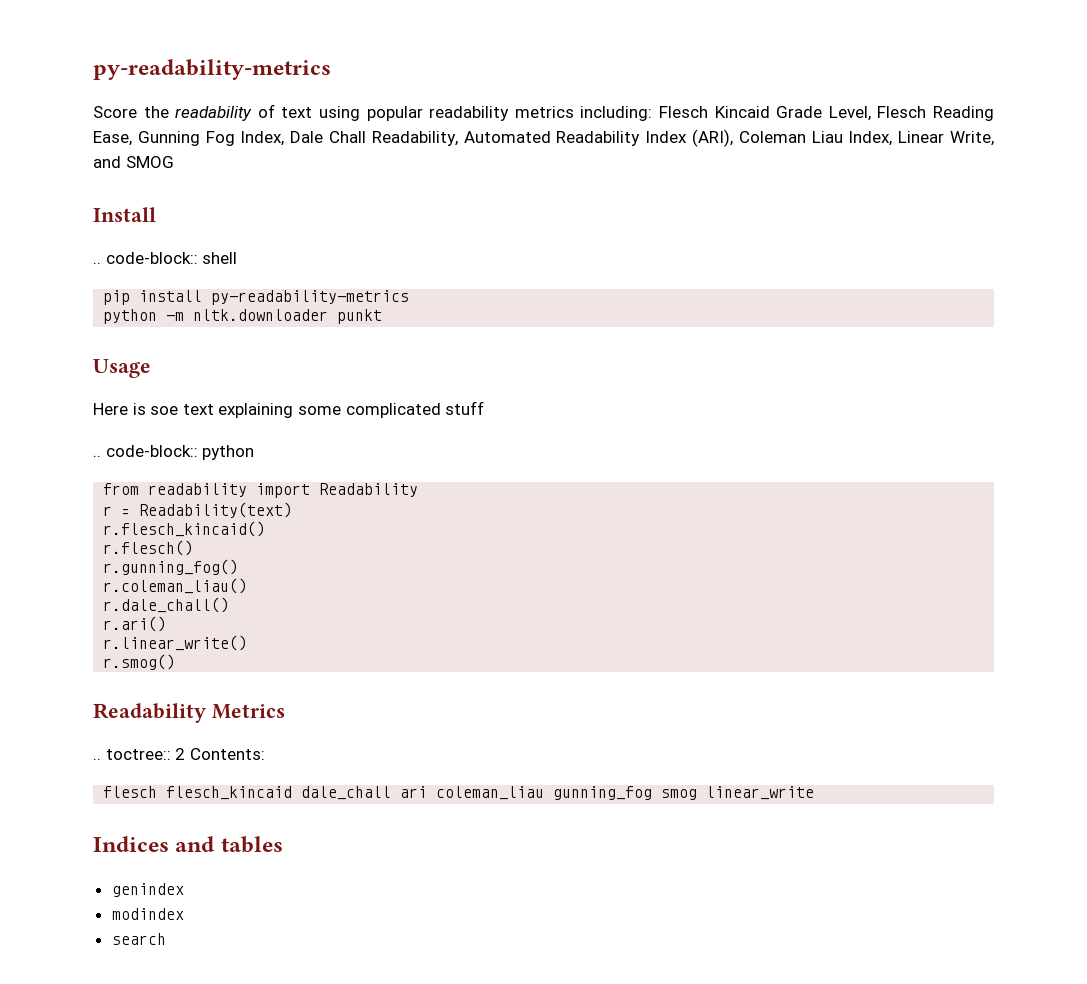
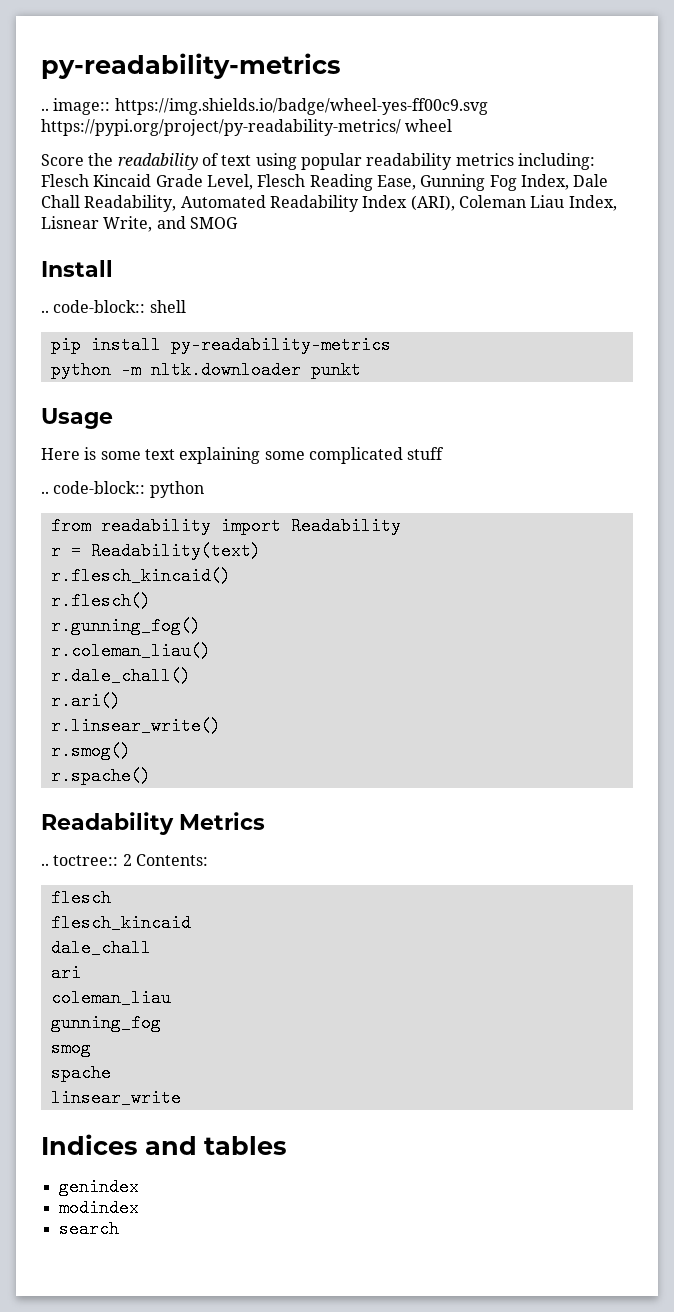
[93,59,331,80] py-readability-metrics -> [41,53,341,79] [41,98,488,115] [41,119,453,136] py-readability-metrics // .. image:: https://img.shields.io/badge/wheel-yes-ff00c9.svg https://pypi.org/project/py-readability-metrics/ wheel
[898,131,945,143] Linear -> [41,216,99,229] Lisnear
[150,406,179,415] soe -> [100,451,141,460] some
[103,635,248,651] r.linear_write() -> [50,717,221,735] r.linsear_write()
(176, 662) none -> [50,767,151,785] // r.spache()
(158, 792) none -> (111, 898) //
(293, 793) none -> (191, 923) //
(392, 793) none -> (151, 948) //
(428, 792) none -> (81, 973) //
(545, 793) none -> (171, 998) //
(653, 793) none -> (161, 1023) //
[706,786,815,800] linear_write -> [50,1064,111,1082] [50,1089,181,1107] // spache // linsear_write

